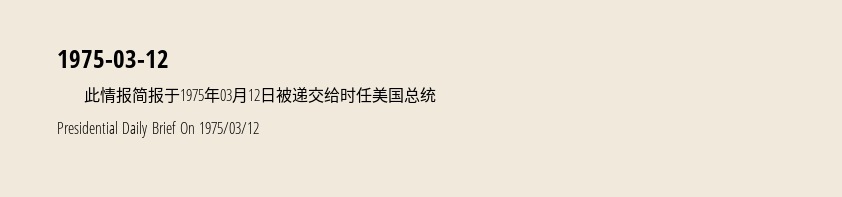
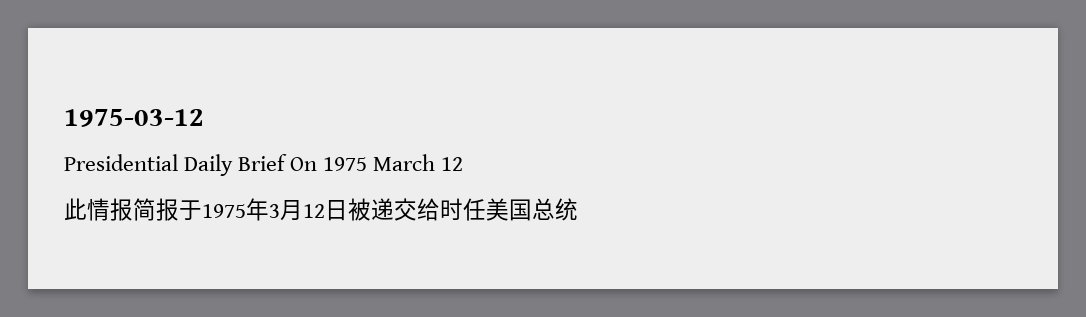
(169, 59) none -> [64,154,464,176] // Presidential Daily Brief On 1975 March 12
[219,89,232,101] 03 -> [269,204,280,218] 3
[57,121,260,138] // Presidential Daily Brief On 1975/03/12 -> (578, 209) none

